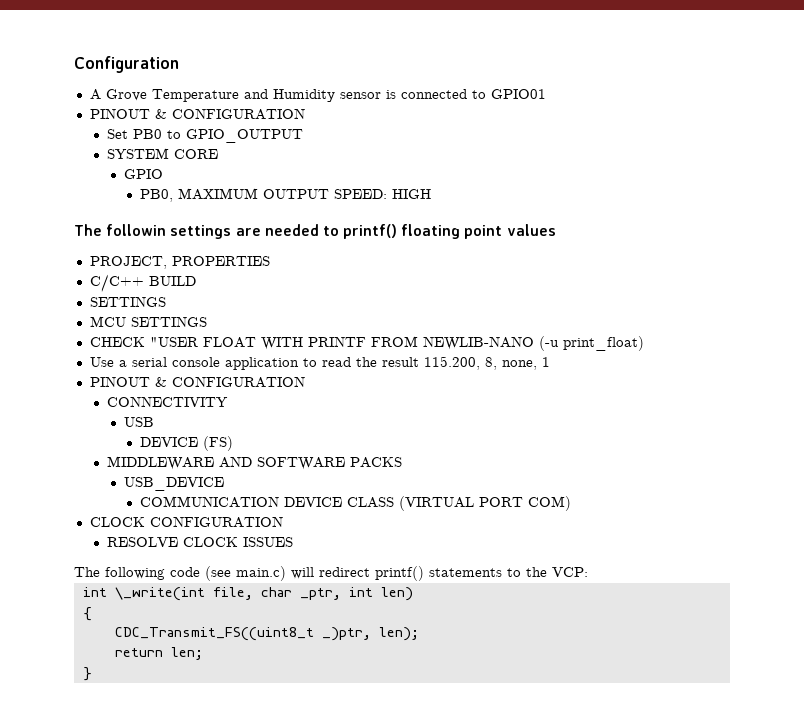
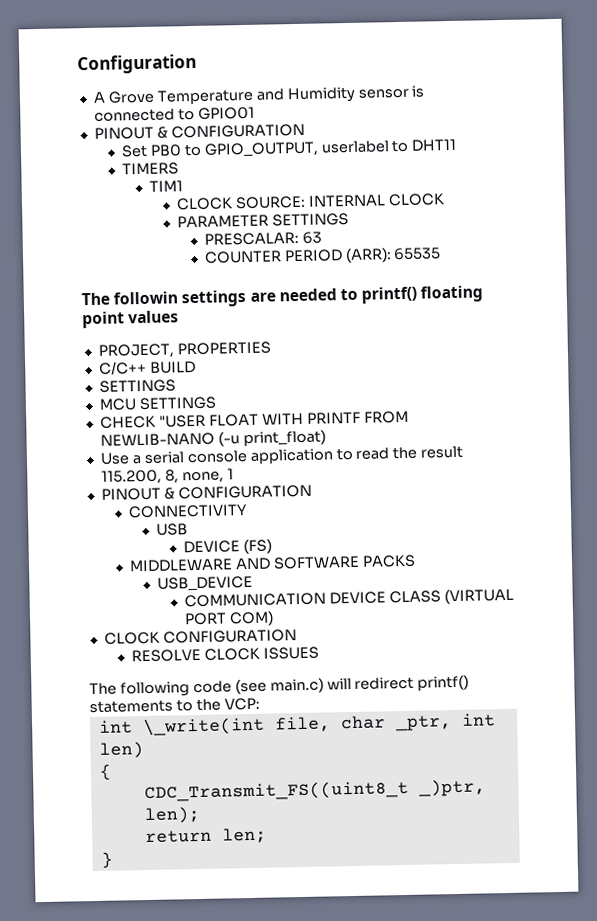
[185,129,303,143] [106,148,218,159] [123,169,163,179] [140,188,432,202] GPIO_OUTPUT // SYSTEM CORE // GPIO // PB0, MAXIMUM OUTPUT SPEED: HIGH -> [203,138,458,158] [121,162,179,176] [148,180,183,192] [175,193,445,211] [176,212,349,228] [203,231,322,246] [203,247,442,264] GPIO_OUTPUT, userlabel to DHT11 // TIMERS // TIM1 // CLOCK SOURCE: INTERNAL CLOCK // PARAMETER SETTINGS // PRESCALAR: 63 // COUNTER PERIOD (ARR): 65535

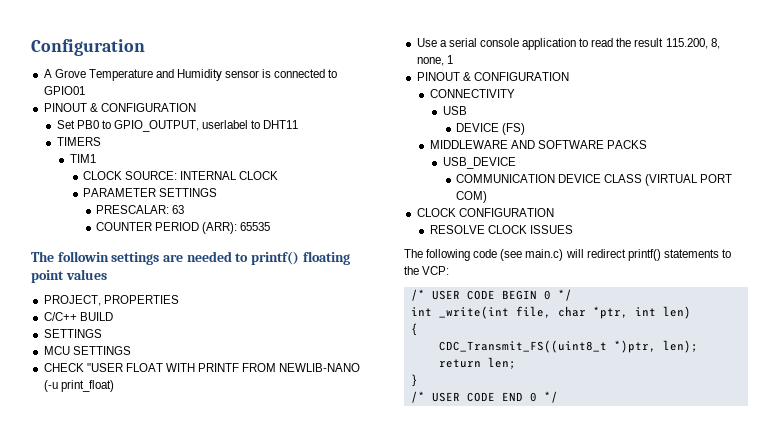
[98,716,265,737] // int \_write(int -> [410,289,572,301] [410,306,509,319] // /* USER CODE BEGIN 0 */ // int _write(int
[393,715,452,732] _ptr, -> [592,306,628,319] *ptr,
[417,778,486,797] _)ptr, -> [613,340,656,353] *)ptr,
(113, 859) none -> [410,391,558,403] // /* USER CODE END 0 */

